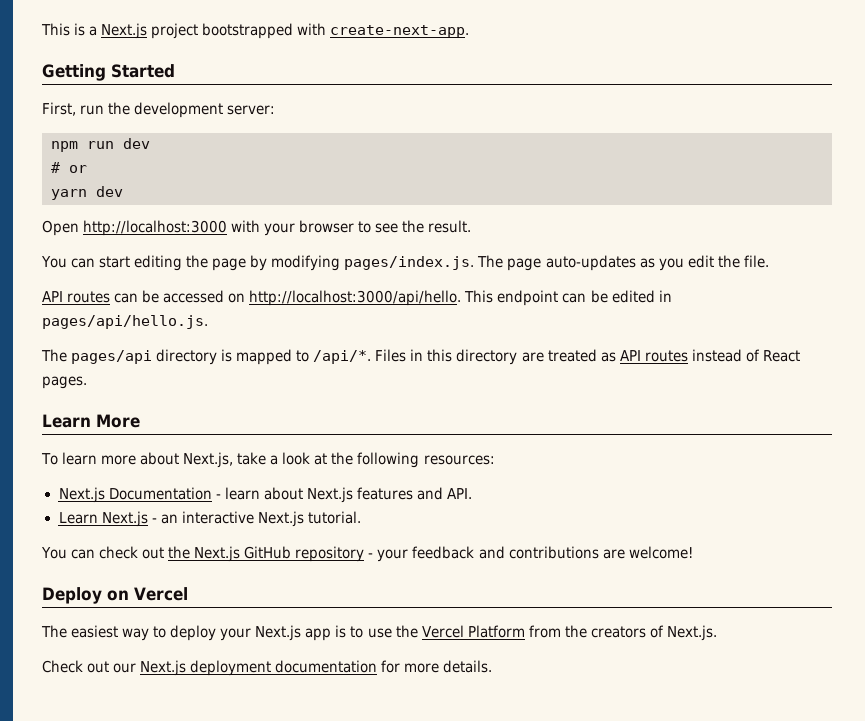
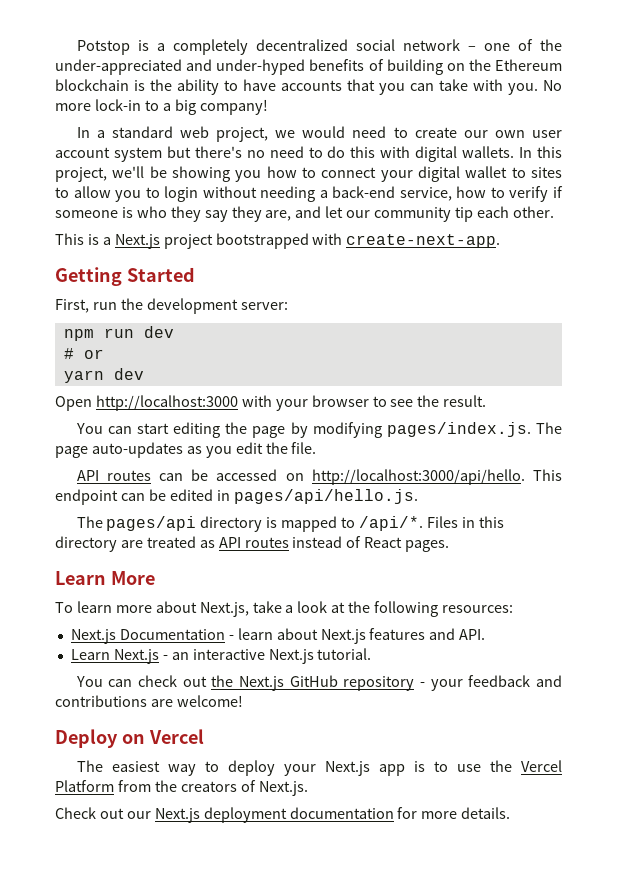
(41, 29) none -> [76,39,563,55] [55,59,562,75] [55,79,562,95] [55,99,268,115] [76,126,562,142] [55,146,562,162] [55,166,562,182] [55,186,564,202] [55,206,554,222] Potstop is a completely decentralized social network – one of the under-appreciated and under-hyped benefits of building on the Ethereum blockchain is the ability to have accounts that you can take with you. No more lock-in to a big company! // In a standard web project, we would need to create our own user account system but there's no need to do this with digital wallets. In this project, we'll be showing you how to connect your digital wallet to sites to allow you to login without needing a back-end service, how to verify if someone is who they say they are, and let our community tip each other. //

